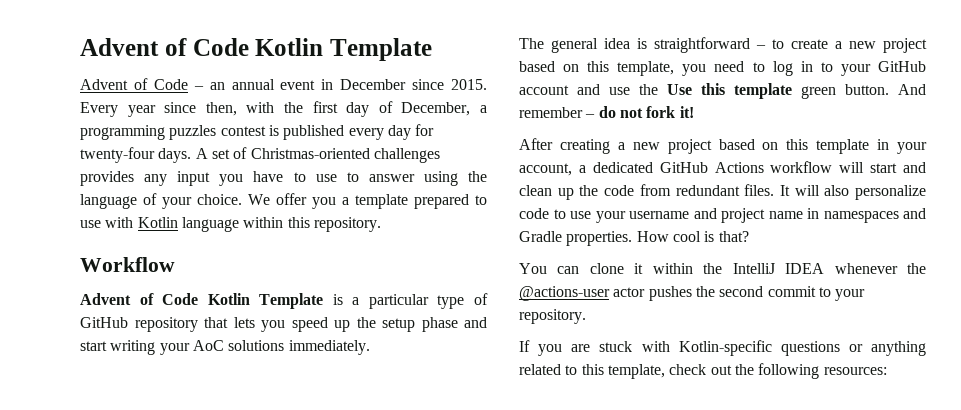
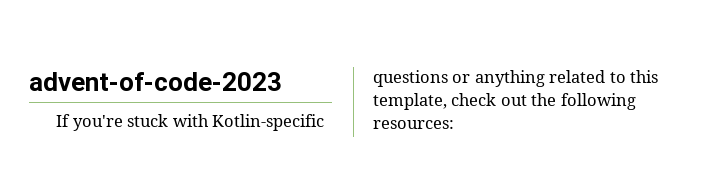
[80,38,432,61] [80,78,487,90] [80,101,488,117] [80,124,435,140] [80,147,440,163] [80,171,488,186] [80,193,487,209] [80,217,381,232] [80,257,175,272] [80,293,488,309] [80,317,487,332] [80,340,370,355] [519,37,927,53] [519,61,927,76] [519,83,926,99] [519,106,694,118] [519,138,927,154] [519,161,926,176] [519,184,926,200] [519,208,926,223] [519,231,749,246] [519,263,926,274] [519,286,866,301] [519,309,586,324] Advent of Code Kotlin Template // Advent of Code – an annual event in December since 2015. Every year since then, with the first day of December, a programming puzzles contest is published every day for twenty-four days. A set of Christmas-oriented challenges provides any input you have to use to answer using the language of your choice. We offer you a template prepared to use with Kotlin language within this repository. // Workflow // Advent of Code Kotlin Template is a particular type of GitHub repository that lets you speed up the setup phase and start writing your AoC solutions immediately. // The general idea is straightforward – to create a new project based on this template, you need to log in to your GitHub account and use the Use this template green button. And remember – do not fork it! // After creating a new project based on this template in your account, a dedicated GitHub Actions workflow will start and clean up the code from redundant files. It will also personalize code to use your username and project name in namespaces and Gradle properties. How cool is that? // You can clone it within the IntelliJ IDEA whenever the @actions-user actor pushes the second commit to your repository. -> [29,72,282,91] advent-of-code-2023
[538,344,591,356] you are -> [72,115,123,131] you're

